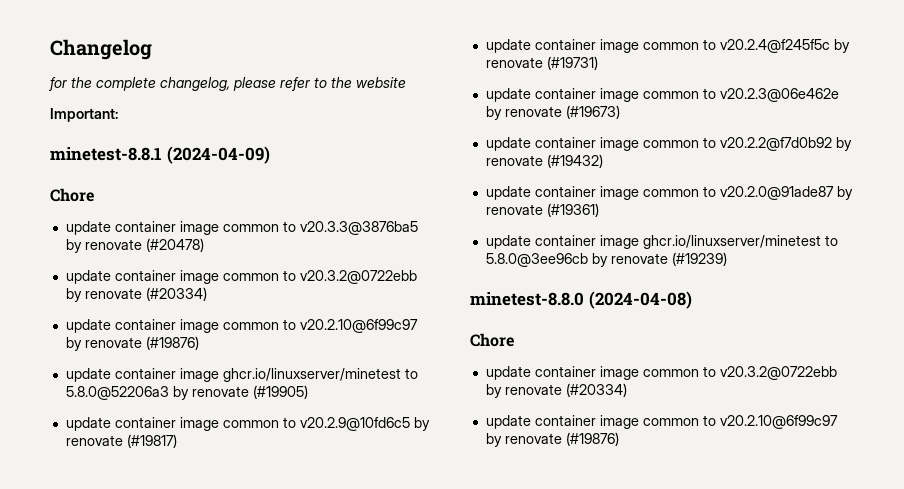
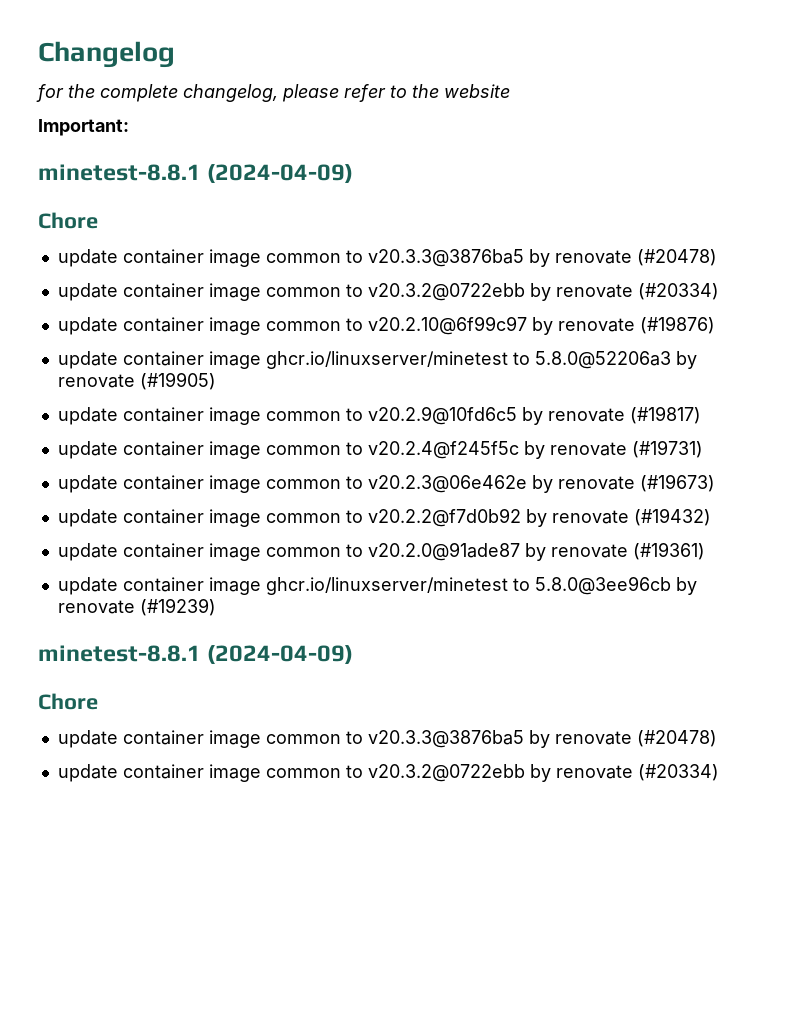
[470,291,692,309] [470,333,514,347] [485,366,837,380] [485,383,627,398] [485,415,838,429] [485,432,619,447] minetest-8.8.0 (2024-04-08) // Chore // update container image common to v20.3.2@0722ebb by renovate (#20334) // update container image common to v20.2.10@6f99c97 by renovate (#19876) -> [38,645,354,664] [38,693,98,710] [57,730,717,748] [57,764,719,782] minetest-8.8.1 (2024-04-09) // Chore // update container image common to v20.3.3@3876ba5 by renovate (#20478) // update container image common to v20.3.2@0722ebb by renovate (#20334)

